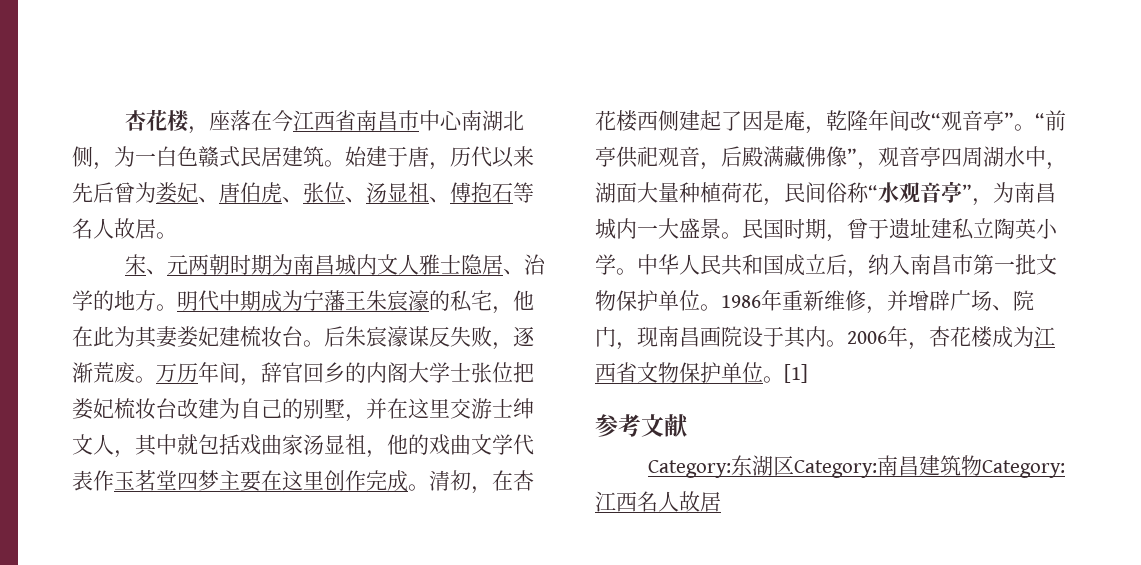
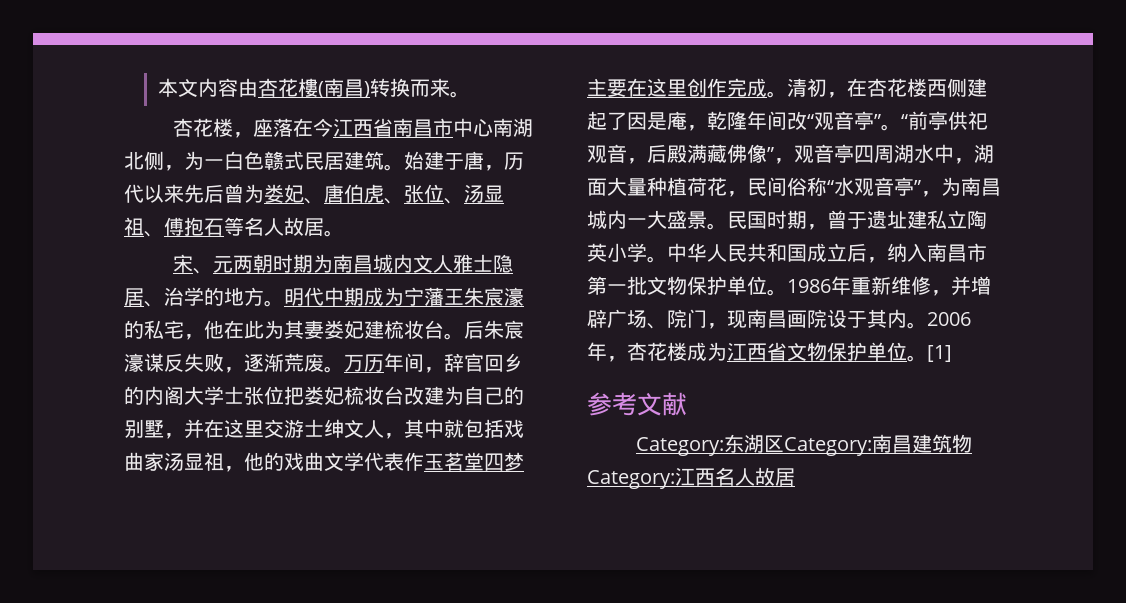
(125, 120) none -> [157,78,470,98] 本文内容由杏花樓(南昌)转换而来。 //

